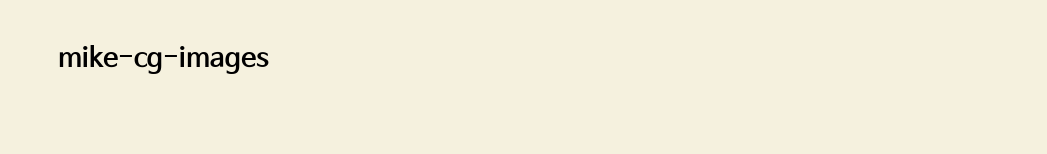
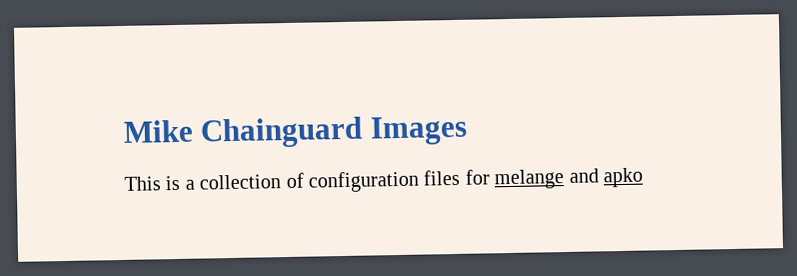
[58,45,269,74] mike-cg-images -> [123,115,468,149] [124,167,643,193] Mike Chainguard Images // This is a collection of configuration files for melange and apko

